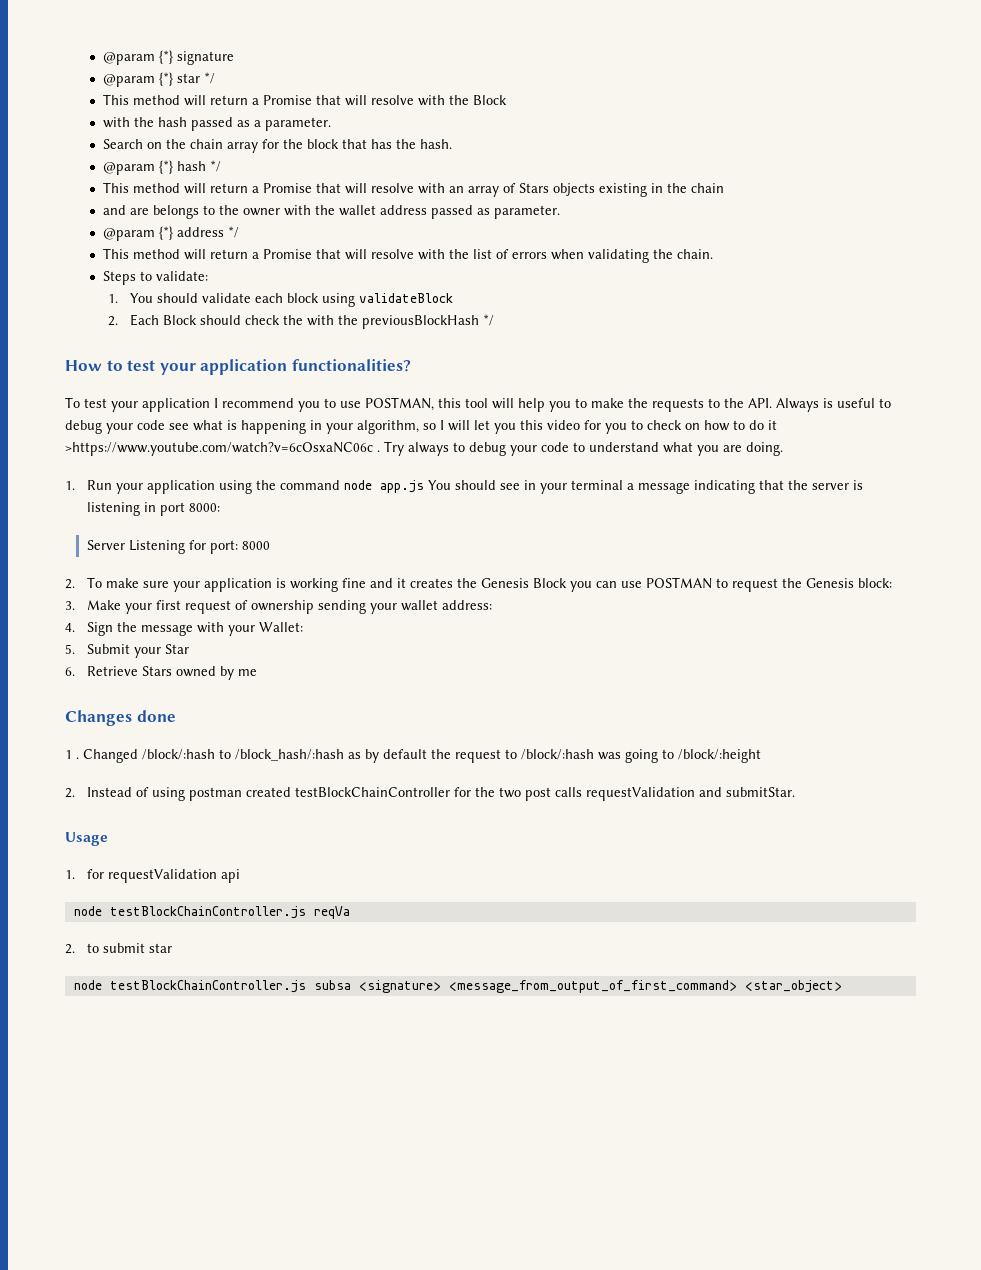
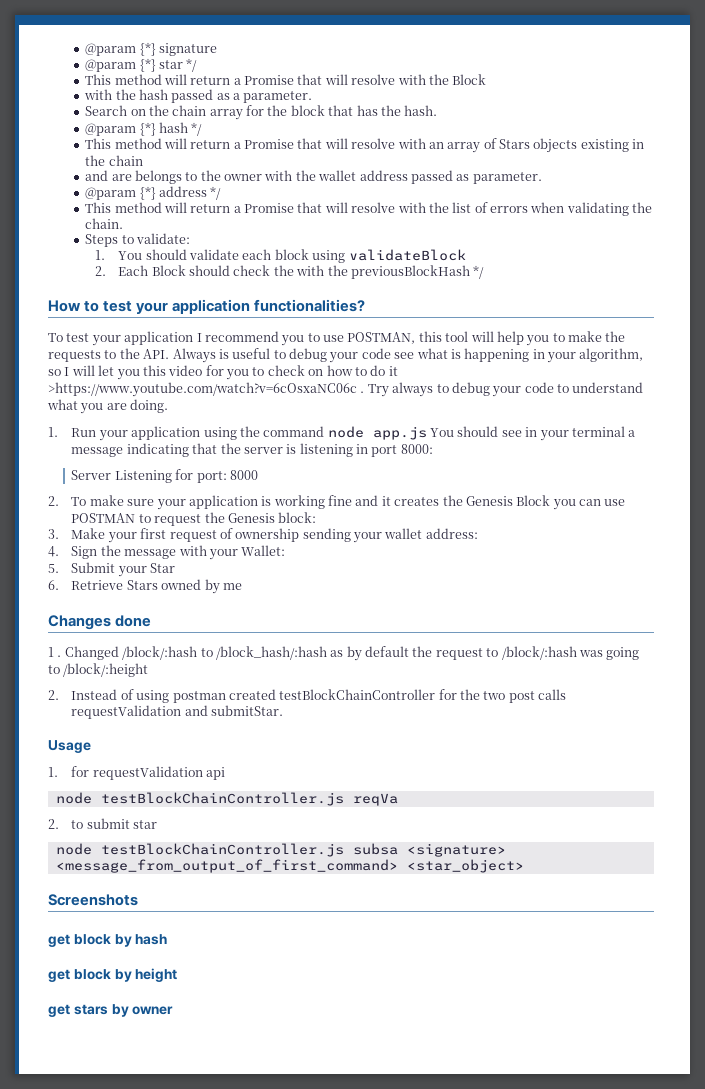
(842, 986) none -> [48,894,138,906] [48,934,168,947] [48,968,178,982] [48,1004,174,1017] // Screenshots // get block by hash // get block by height // get stars by owner

